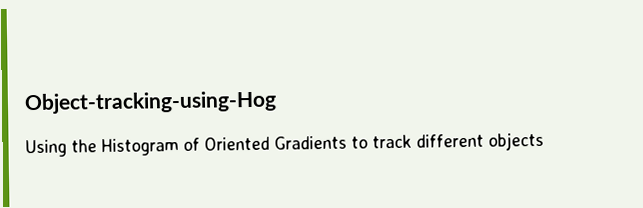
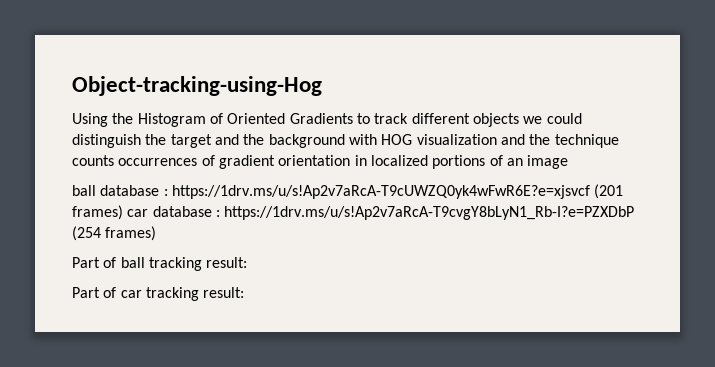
(544, 141) none -> [523,113,582,124] [72,134,619,148] [72,155,569,169] [72,184,624,199] [72,205,635,220] [72,226,157,241] [72,257,248,271] [72,287,245,301] we could distinguish the target and the background with HOG visualization and the technique counts occurrences of gradient orientation in localized portions of an image // ball database : https://1drv.ms/u/s!Ap2v7aRcA-T9cUWZQ0yk4wFwR6E?e=xjsvcf (201 frames) car database : https://1drv.ms/u/s!Ap2v7aRcA-T9cvgY8bLyN1_Rb-I?e=PZXDbP (254 frames) // Part of ball tracking result: // Part of car tracking result:

